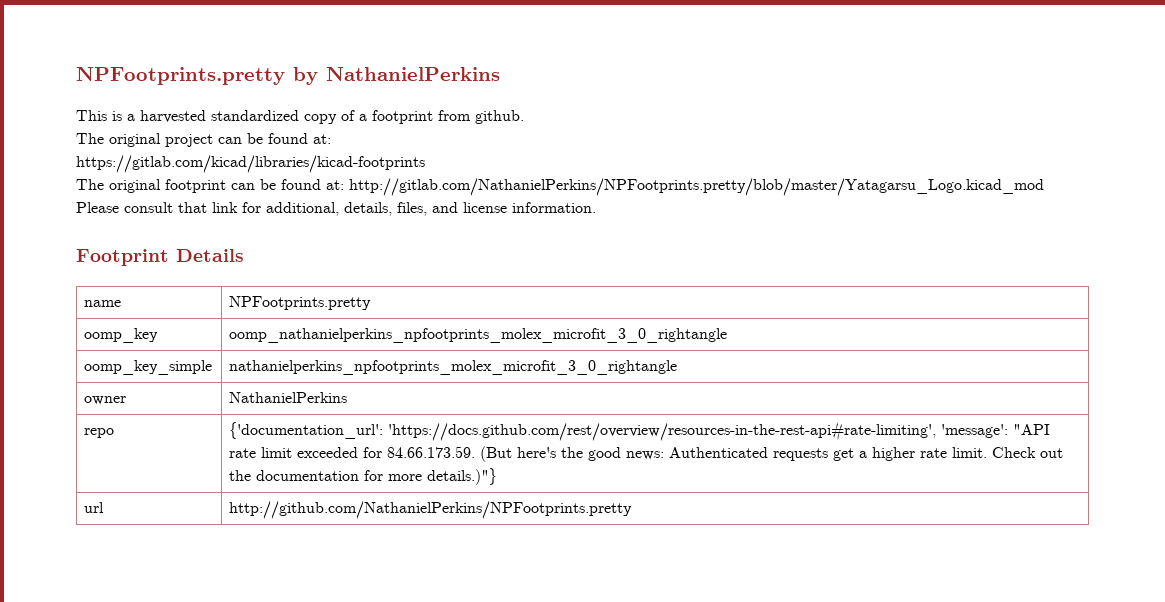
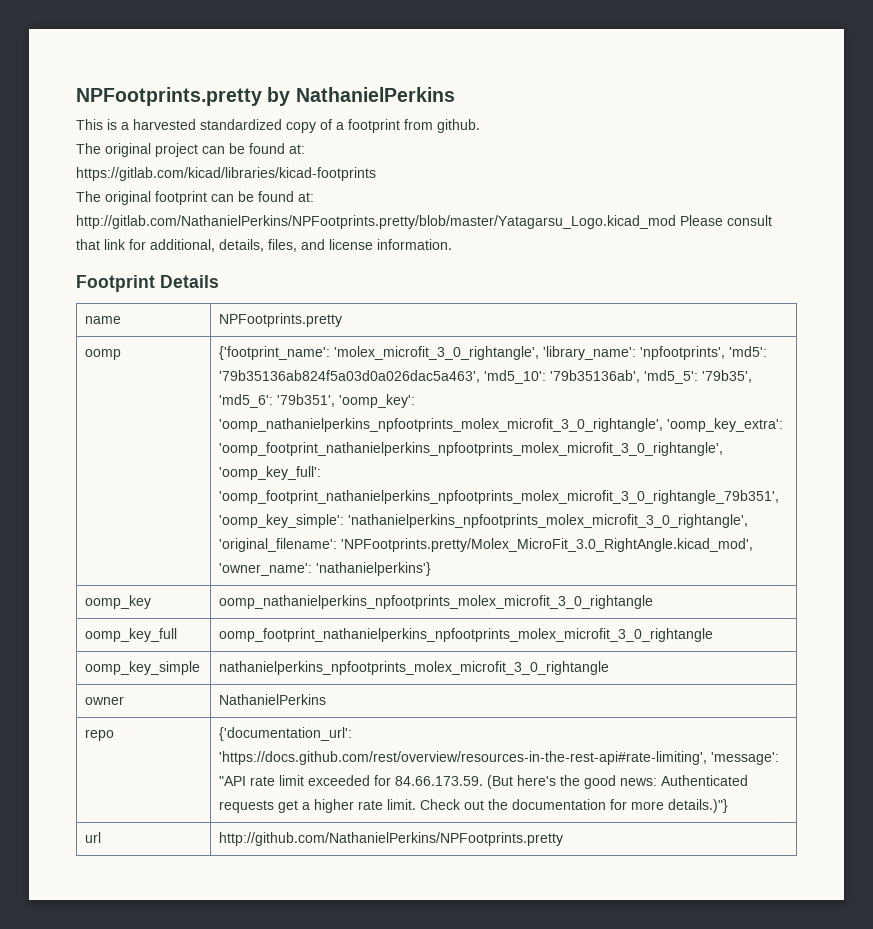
(372, 303) none -> [85,349,122,360] [219,346,768,360] [219,370,753,384] [219,394,416,408] [219,418,784,432] [219,442,724,456] [219,466,322,480] [219,490,780,504] [219,514,749,528] [219,538,754,552] [219,562,432,576] // oomp | {'footprint_name': 'molex_microfit_3_0_rightangle', 'library_name': 'npfootprints', 'md5': '79b35136ab824f5a03d0a026dac5a463', 'md5_10': '79b35136ab', 'md5_5': '79b35', 'md5_6': '79b351', 'oomp_key': 'oomp_nathanielperkins_npfootprints_molex_microfit_3_0_rightangle', 'oomp_key_extra': 'oomp_footprint_nathanielperkins_npfootprints_molex_microfit_3_0_rightangle', 'oomp_key_full': 'oomp_footprint_nathanielperkins_npfootprints_molex_microfit_3_0_rightangle_79b351', 'oomp_key_simple': 'nathanielperkins_npfootprints_molex_microfit_3_0_rightangle', 'original_filename': 'NPFootprints.pretty/Molex_MicroFit_3.0_RightAngle.kicad_mod', 'owner_name': 'nathanielperkins'}
(728, 335) none -> [85,628,178,642] [219,628,714,642] // oomp_key_full | oomp_footprint_nathanielperkins_npfootprints_molex_microfit_3_0_rightangle

